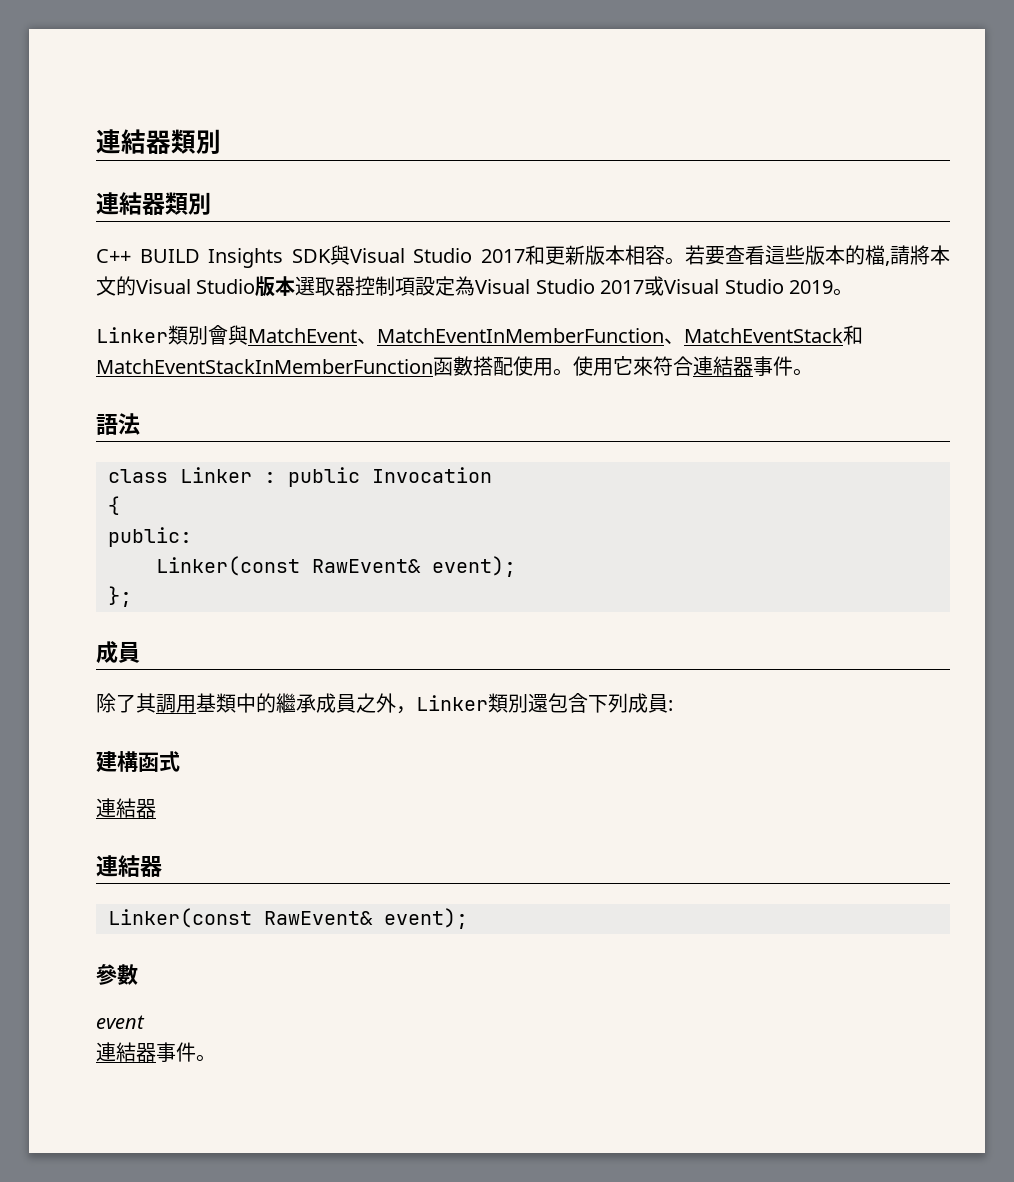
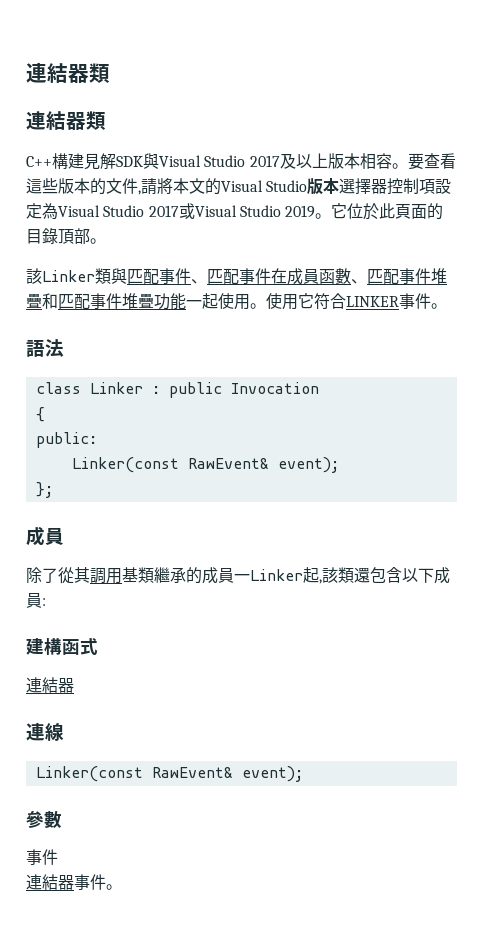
[96,129,221,154] [96,192,211,215] 連結器類別 // 連結器類別 -> [26,62,110,83] [26,111,106,130] 連結器類 // 連結器類
[139,248,284,268] BUILD Insights -> [52,153,116,170] 構建見解
[525,245,585,265] 和更新 -> [279,153,328,169] 及以上
[685,245,705,265] 若 -> (408, 166) none
[865,245,885,265] 檔 -> [106,178,138,194] 文件
[315,277,336,296] 取 -> [355,178,372,195] 擇
[96,325,863,345] [96,356,753,376] // Linker類別會與MatchEvent、MatchEventInMemberFunction、MatchEventStack和MatchEventStackInMemberFunction函數搭配使用。使用它來符合連結器 -> [331,203,444,220] [26,228,106,244] [26,268,447,285] [26,293,399,310] 它位於此頁面的目錄頂部。 // 該Linker類與匹配事件、匹配事件在成員函數、匹配事件堆疊和匹配事件堆疊功能一起使用。使用它符合LINKER
(136, 703) none -> [58,567,74,584] 從
[236,693,628,714] 中的繼承成員之外，Linker類別還包含下列 -> [154,567,434,584] 繼承的成員一Linker起,該類還包含以下
[118,855,162,877] 結器 -> [45,723,64,741] 線
[96,1015,145,1029] event -> [26,849,58,865] 事件

